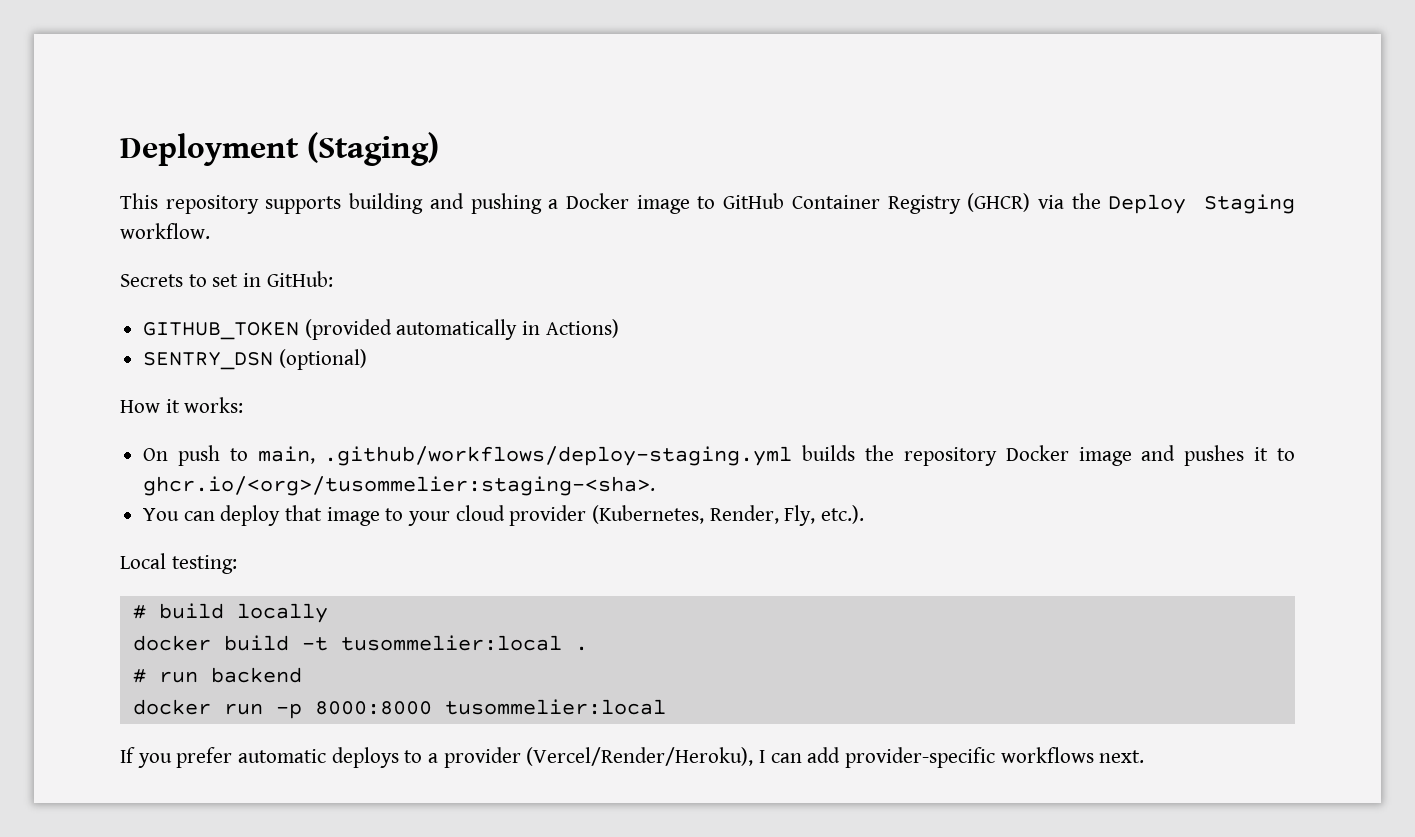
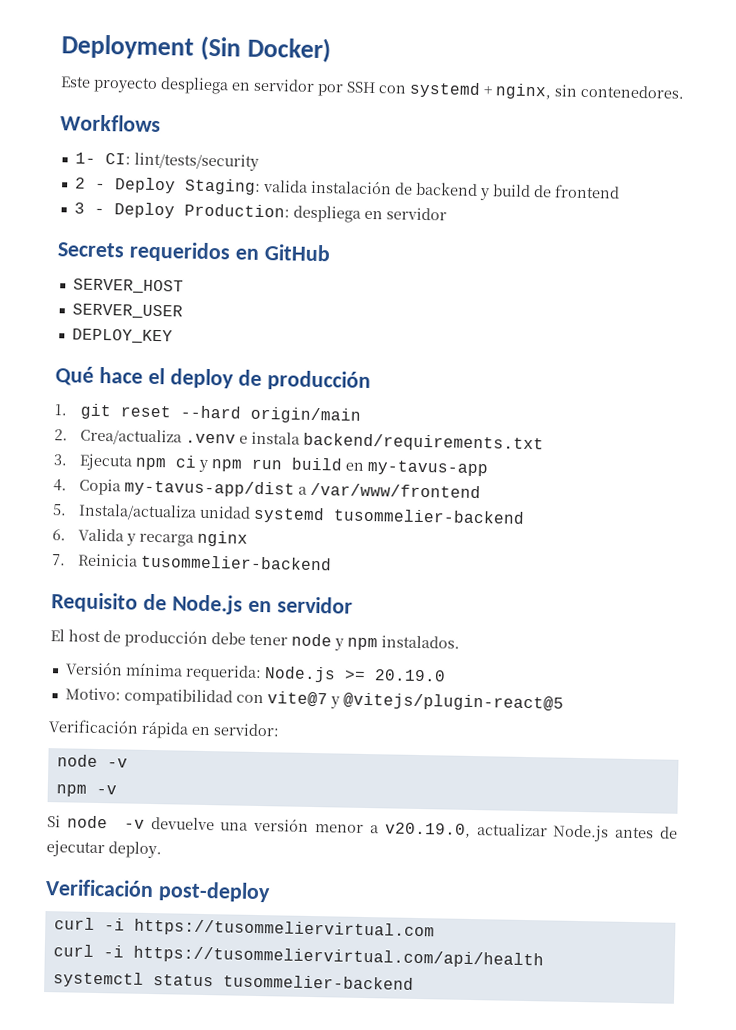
[307,132,439,166] [120,193,1295,214] [120,223,210,239] [120,271,333,287] [143,319,619,340] [143,349,367,370] [120,397,244,413] [143,445,1295,466] [143,476,656,496] [143,505,865,526] [120,553,237,574] [132,603,328,623] [132,635,588,651] [132,667,302,683] [132,699,666,719] [120,747,1145,768] (Staging) // This repository supports building and pushing a Docker image to GitHub Container Registry (GHCR) via the Deploy Staging workflow. // Secrets to set in GitHub: // GITHUB_TOKEN (provided automatically in Actions) // SENTRY_DSN (optional) // How it works: // On push to main, .github/workflows/deploy-staging.yml builds the repository Docker image and pushes it to ghcr.io/<org>/tusommelier:staging-<sha>. // You can deploy that image to your cloud provider (Kubernetes, Render, Fly, etc.). // Local testing: // # build locally // docker build -t tusommelier:local . // # run backend // docker run -p 8000:8000 tusommelier:local // If you prefer automatic deploys to a provider (Vercel/Render/Heroku), I can add provider-specific workflows next. -> [199,35,331,63] [60,76,685,100] [60,114,161,133] [74,152,259,171] [74,177,620,201] [73,202,447,223] [57,241,331,263] [72,278,184,295] [71,303,183,320] [71,328,173,345] [55,366,371,392] [54,403,362,424] [54,428,545,453] [53,453,490,477] [53,478,482,499] [52,503,526,524] [52,528,249,547] [52,553,333,571] [51,592,353,615] [50,629,460,651] [64,661,446,683] [64,687,564,712] [48,719,280,739] [56,754,128,768] [55,784,117,797] [47,815,678,842] [46,840,162,859] [45,879,271,903] [53,917,435,940] [52,944,544,969] [52,971,414,990] (Sin Docker) // Este proyecto despliega en servidor por SSH con systemd + nginx, sin contenedores. // Workflows // 1- CI: lint/tests/security // 2 - Deploy Staging: valida instalación de backend y build de frontend // 3 - Deploy Production: despliega en servidor // Secrets requeridos en GitHub // SERVER_HOST // SERVER_USER // DEPLOY_KEY // Qué hace el deploy de producción // 1. git reset --hard origin/main // 2. Crea/actualiza .venv e instala backend/requirements.txt // 3. Ejecuta npm ci y npm run build en my-tavus-app // 4. Copia my-tavus-app/dist a /var/www/frontend // 5. Instala/actualiza unidad systemd tusommelier-backend // 6. Valida y recarga nginx // 7. Reinicia tusommelier-backend // Requisito de Node.js en servidor // El host de producción debe tener node y npm instalados. // Versión mínima requerida: Node.js >= 20.19.0 // Motivo: compatibilidad con vite@7 y @vitejs/plugin-react@5 // Verificación rápida en servidor: // node -v // npm -v // Si node -v devuelve una versión menor a v20.19.0, actualizar Node.js antes de ejecutar deploy. // Verificación post-deploy // curl -i https://tusommeliervirtual.com // curl -i https://tusommeliervirtual.com/api/health // systemctl status tusommelier-backend

